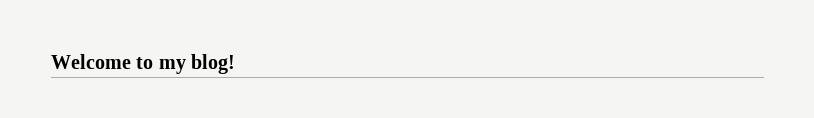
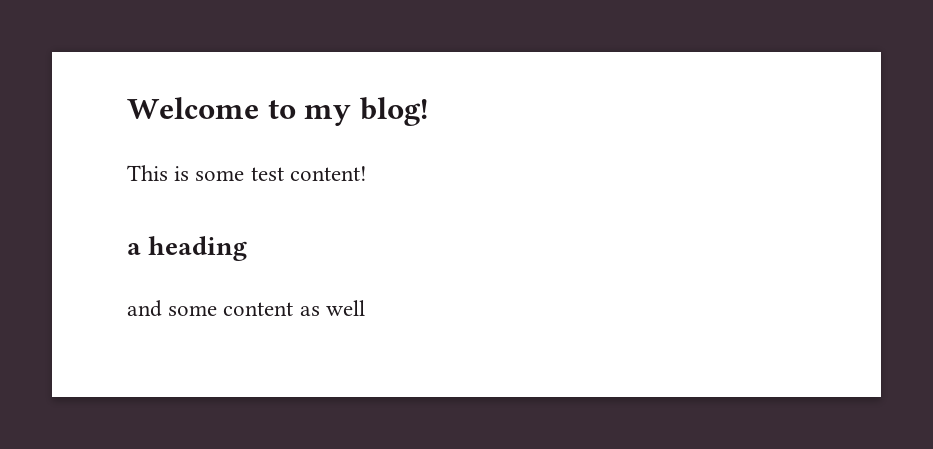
(236, 64) none -> [127,165,367,181] [127,236,248,261] [127,300,365,317] // This is some test content! // a heading // and some content as well

